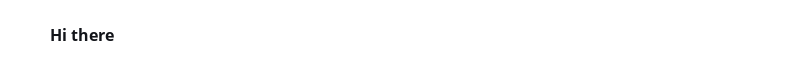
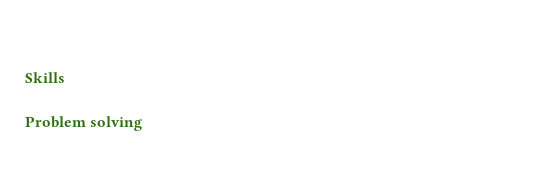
[50,28,115,41] Hi there -> [25,72,65,83] [25,116,143,131] Skills // Problem solving

